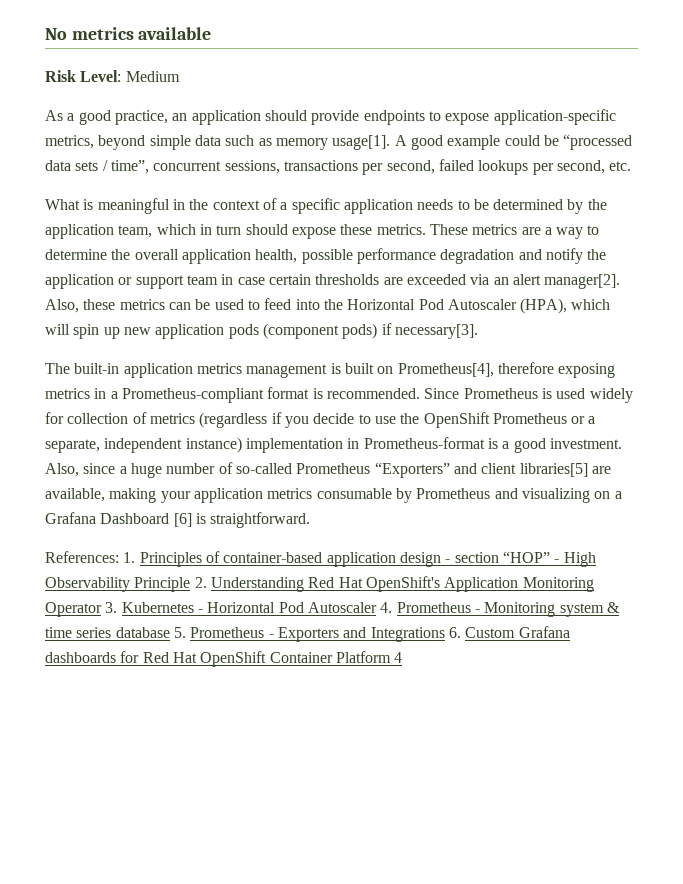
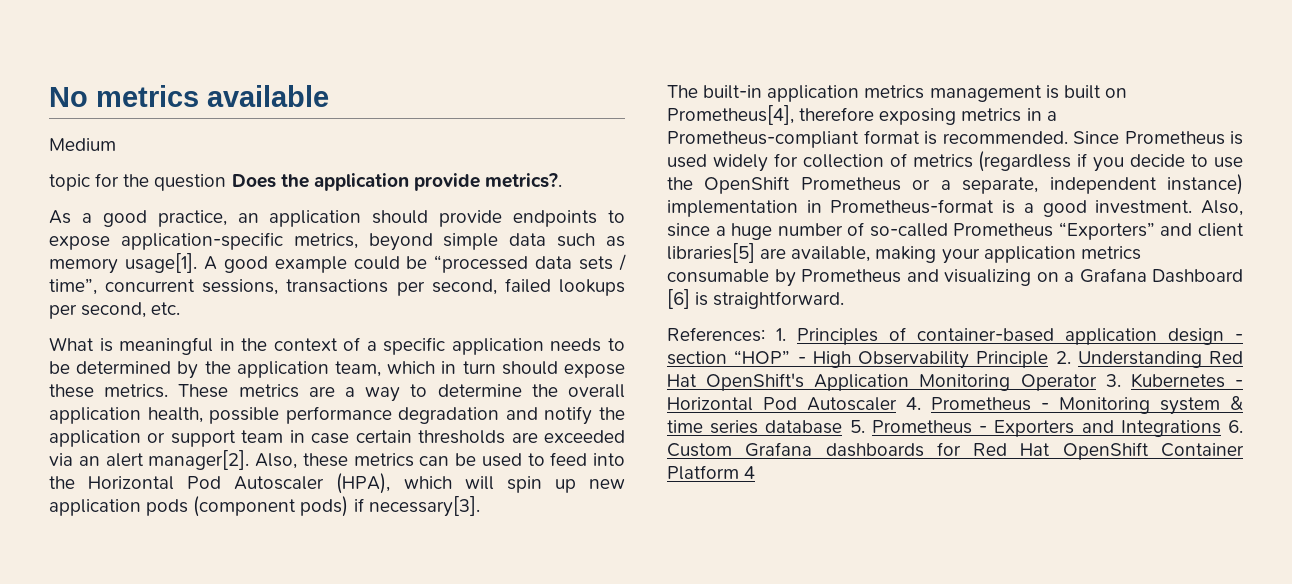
[45,70,122,82] Risk Level: -> (329, 96) none
(180, 76) none -> [49,173,563,191] // topic for the question Does the application provide metrics?.

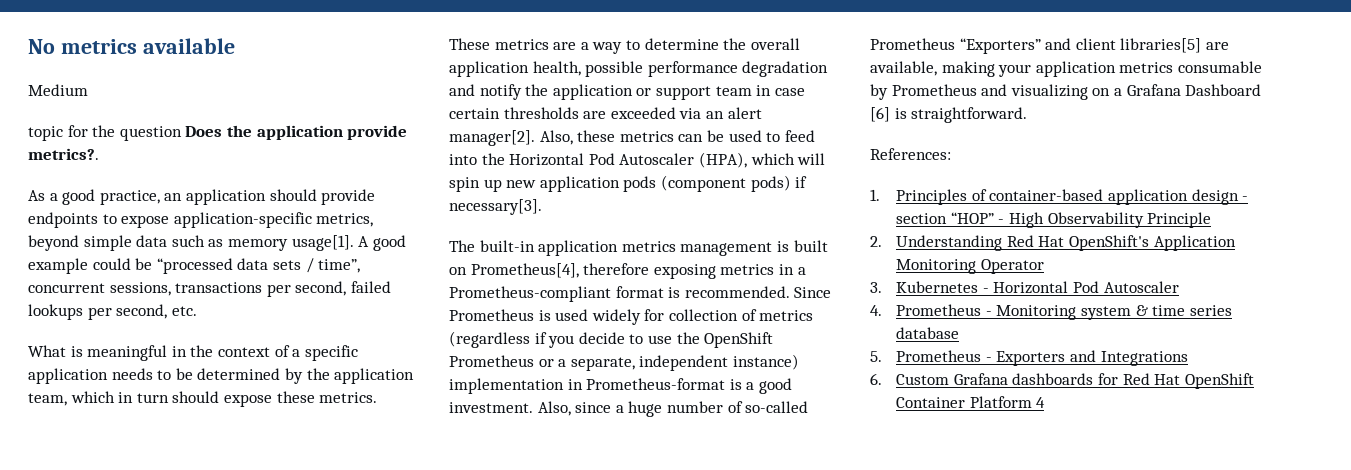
(765, 334) none -> (951, 154) //
(1049, 359) none -> (1212, 220) //
(1097, 382) none -> (1044, 266) //
(897, 404) none -> (1179, 287) //
(843, 427) none -> (960, 333) //
(1221, 428) none -> (1188, 358) //

